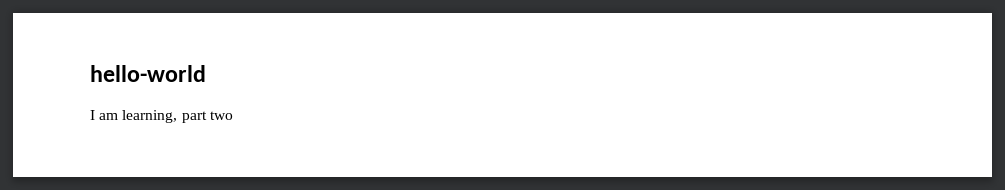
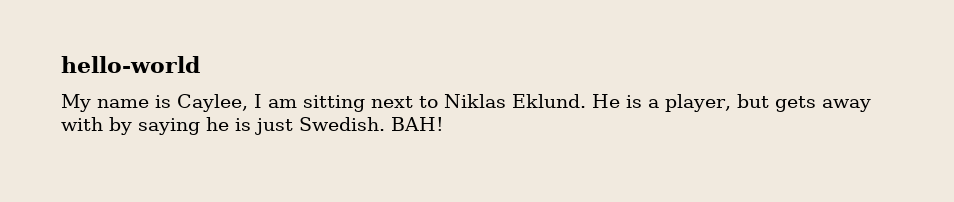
[90,110,233,123] I am learning, part two -> [61,94,871,112] [61,117,444,135] My name is Caylee, I am sitting next to Niklas Eklund. He is a player, but gets away with by saying he is just Swedish. BAH!

